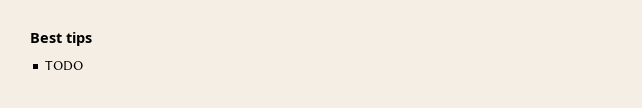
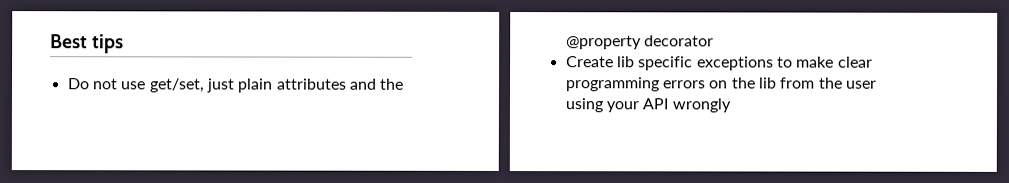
[45,60,84,71] TODO -> [67,78,405,93] [565,35,714,50] [565,56,873,71] [565,77,877,92] [564,98,731,113] Do not use get/set, just plain attributes and the @property decorator // Create lib specific exceptions to make clear programming errors on the lib from the user using your API wrongly

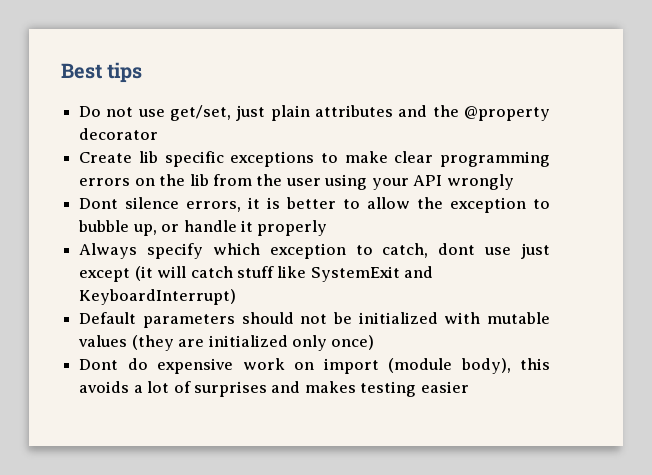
(731, 105) none -> [79,197,551,213] [78,220,328,236] [79,243,550,259] [79,266,434,282] [79,289,237,305] [79,312,550,328] [78,335,375,351] [79,358,550,374] [79,381,469,397] // Dont silence errors, it is better to allow the exception to bubble up, or handle it properly // Always specify which exception to catch, dont use just except (it will catch stuff like SystemExit and KeyboardInterrupt) // Default parameters should not be initialized with mutable values (they are initialized only once) // Dont do expensive work on import (module body), this avoids a lot of surprises and makes testing easier

